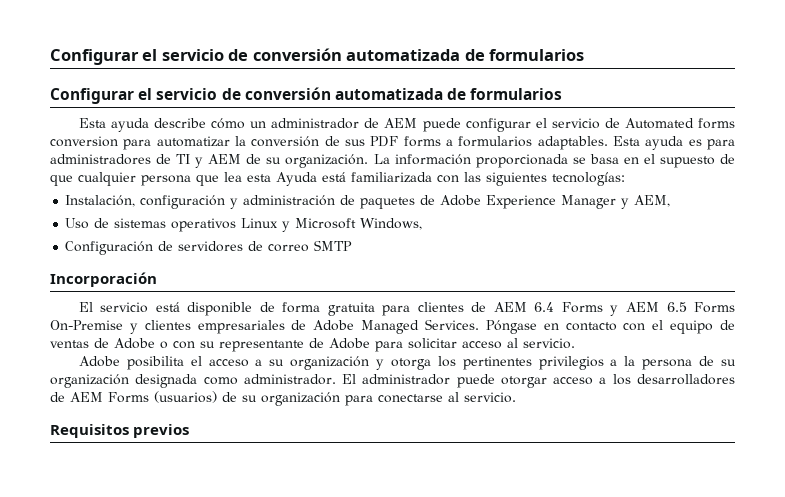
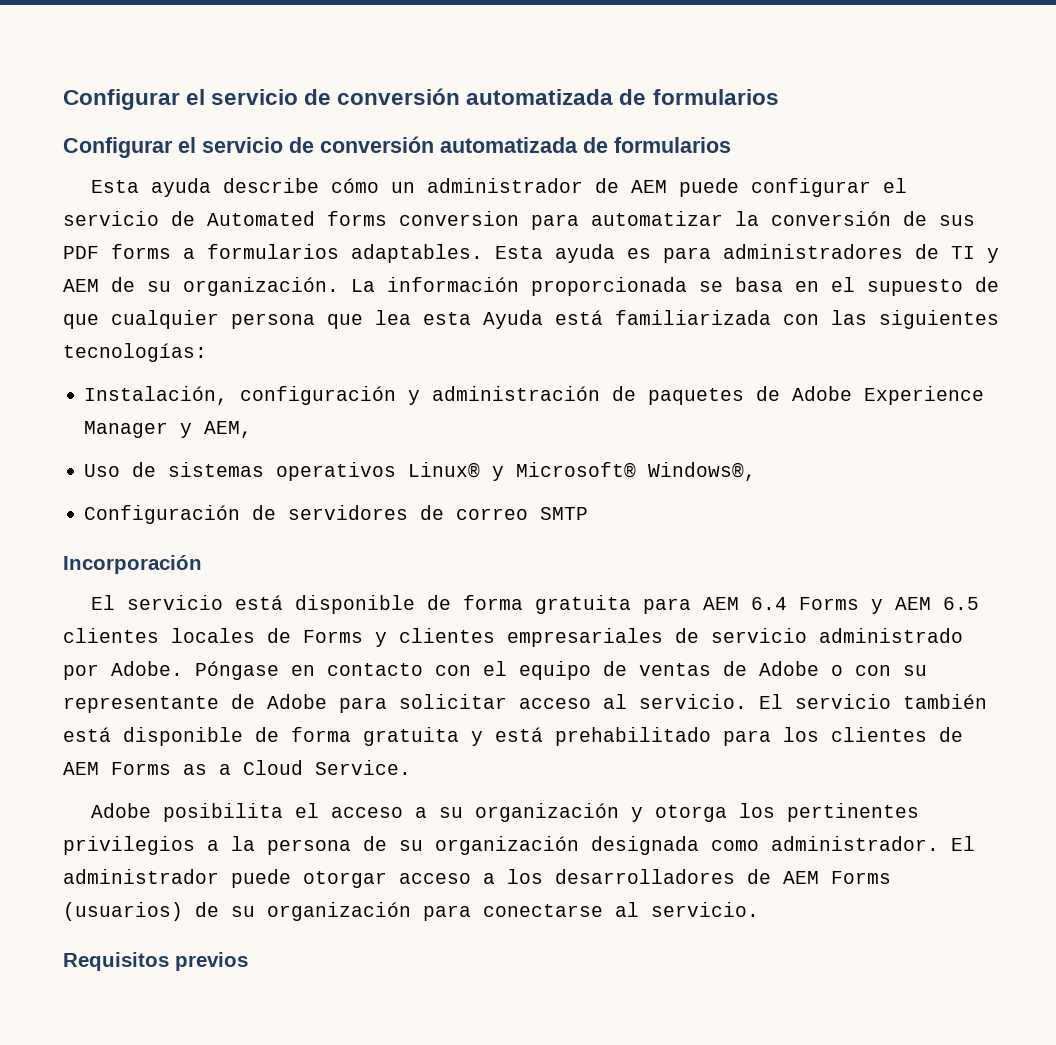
[241,218,423,232] Linux y Microsoft Windows, -> [408,462,757,481] Linux® y Microsoft® Windows®,
[417,302,487,312] clientes de -> (691, 606) none
[693,302,735,313] [50,319,479,334] Forms On-Premise y clientes empresariales de Adobe Managed Services. -> [63,628,963,647] [63,661,183,680] clientes locales de Forms y clientes empresariales de servicio administrado por Adobe.
(575, 343) none -> [759,694,987,709] [63,727,963,746] [63,760,411,775] El servicio también está disponible de forma gratuita y está prehabilitado para los clientes de AEM Forms as a Cloud Service.

